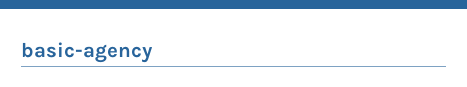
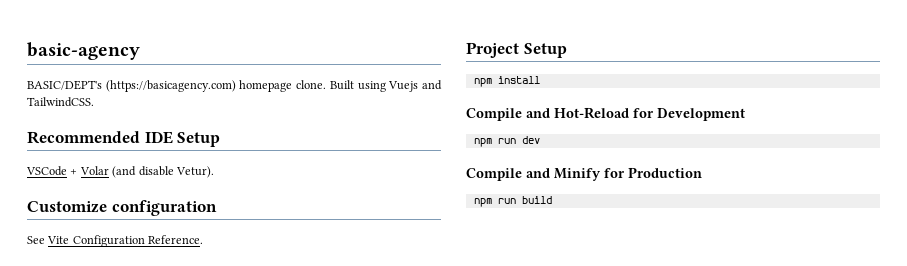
(153, 52) none -> [27,80,443,92] [27,97,94,107] [27,131,221,147] [26,166,214,178] [27,200,217,216] [27,235,204,247] [466,42,567,58] [473,76,540,87] [466,107,745,121] [473,136,540,147] [466,167,702,181] [473,196,552,207] // BASIC/DEPT's (https://basicagency.com) homepage clone. Built using Vuejs and TailwindCSS. // Recommended IDE Setup // VSCode + Volar (and disable Vetur). // Customize configuration // See Vite Configuration Reference. // Project Setup // npm install // Compile and Hot-Reload for Development // npm run dev // Compile and Minify for Production // npm run build

